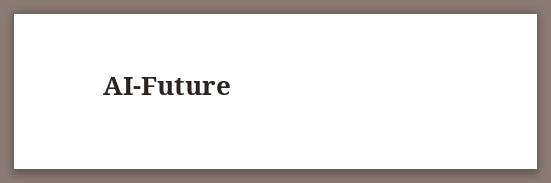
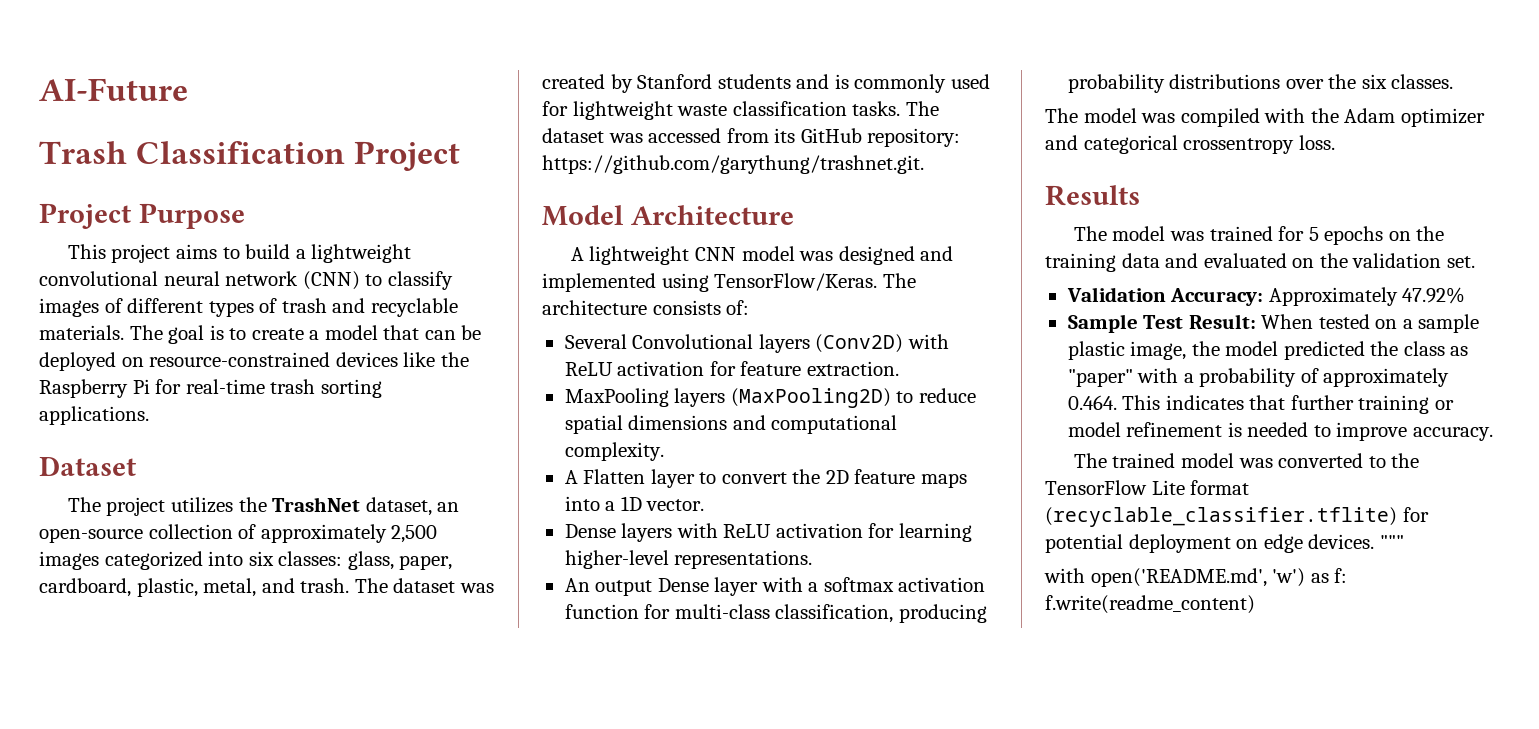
(231, 86) none -> [39,141,461,171] [39,203,245,229] [67,244,412,263] [39,271,453,290] [39,298,458,317] [39,325,482,344] [39,352,469,371] [39,379,382,398] [39,406,149,425] [39,456,136,476] [67,497,460,516] [39,524,438,543] [39,551,453,570] [39,578,494,597] [542,74,990,93] [542,101,939,120] [542,128,961,147] [542,155,924,174] [542,205,794,226] [570,246,954,265] [542,273,916,292] [542,300,750,315] [564,334,949,353] [564,361,899,376] [564,388,976,408] [564,415,898,434] [564,442,664,461] [564,469,967,488] [564,496,705,511] [564,523,972,542] [564,550,813,569] [564,577,986,596] [564,604,987,623] [1067,74,1454,93] [1045,108,1485,127] [1045,135,1335,154] [1045,185,1140,206] [1073,226,1445,245] [1045,253,1475,272] [1066,287,1466,306] [1067,314,1480,333] [1067,341,1469,360] [1067,368,1450,387] [1067,395,1454,414] [1067,422,1493,441] [1073,453,1420,468] [1045,480,1250,495] [1045,507,1429,527] [1045,534,1404,553] [1044,568,1348,587] [1045,595,1255,614] // Trash Classification Project // Project Purpose // This project aims to build a lightweight convolutional neural network (CNN) to classify images of different types of trash and recyclable materials. The goal is to create a model that can be deployed on resource-constrained devices like the Raspberry Pi for real-time trash sorting applications. // Dataset // The project utilizes the TrashNet dataset, an open-source collection of approximately 2,500 images categorized into six classes: glass, paper, cardboard, plastic, metal, and trash. The dataset was created by Stanford students and is commonly used for lightweight waste classification tasks. The dataset was accessed from its GitHub repository: https://github.com/garythung/trashnet.git. // Model Architecture // A lightweight CNN model was designed and implemented using TensorFlow/Keras. The architecture consists of: // Several Convolutional layers (Conv2D) with ReLU activation for feature extraction. // MaxPooling layers (MaxPooling2D) to reduce spatial dimensions and computational complexity. // A Flatten layer to convert the 2D feature maps into a 1D vector. // Dense layers with ReLU activation for learning higher-level representations. // An output Dense layer with a softmax activation function for multi-class classification, producing probability distributions over the six classes. // The model was compiled with the Adam optimizer and categorical crossentropy loss. // Results // The model was trained for 5 epochs on the training data and evaluated on the validation set. // Validation Accuracy: Approximately 47.92% // Sample Test Result: When tested on a sample plastic image, the model predicted the class as "paper" with a probability of approximately 0.464. This indicates that further training or model refinement is needed to improve accuracy. // The trained model was converted to the TensorFlow Lite format (recyclable_classifier.tflite) for potential deployment on edge devices. """ // with open('README.md', 'w') as f: f.write(readme_content)

